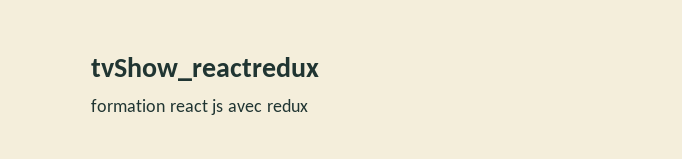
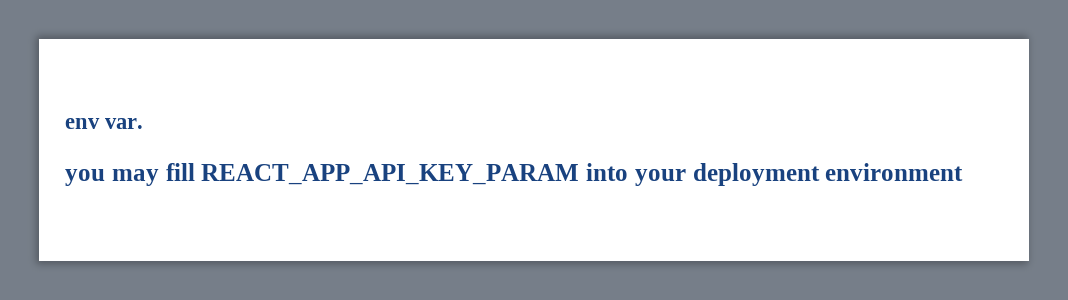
[91,57,319,81] [91,99,308,115] tvShow_reactredux // formation react js avec redux -> [65,118,144,129] [65,163,964,186] env var. // you may fill REACT_APP_API_KEY_PARAM into your deployment environment

